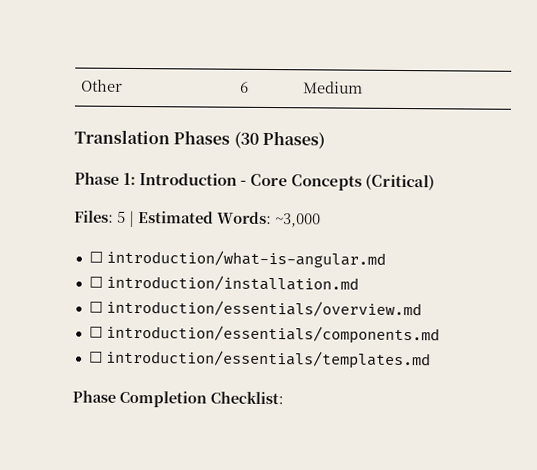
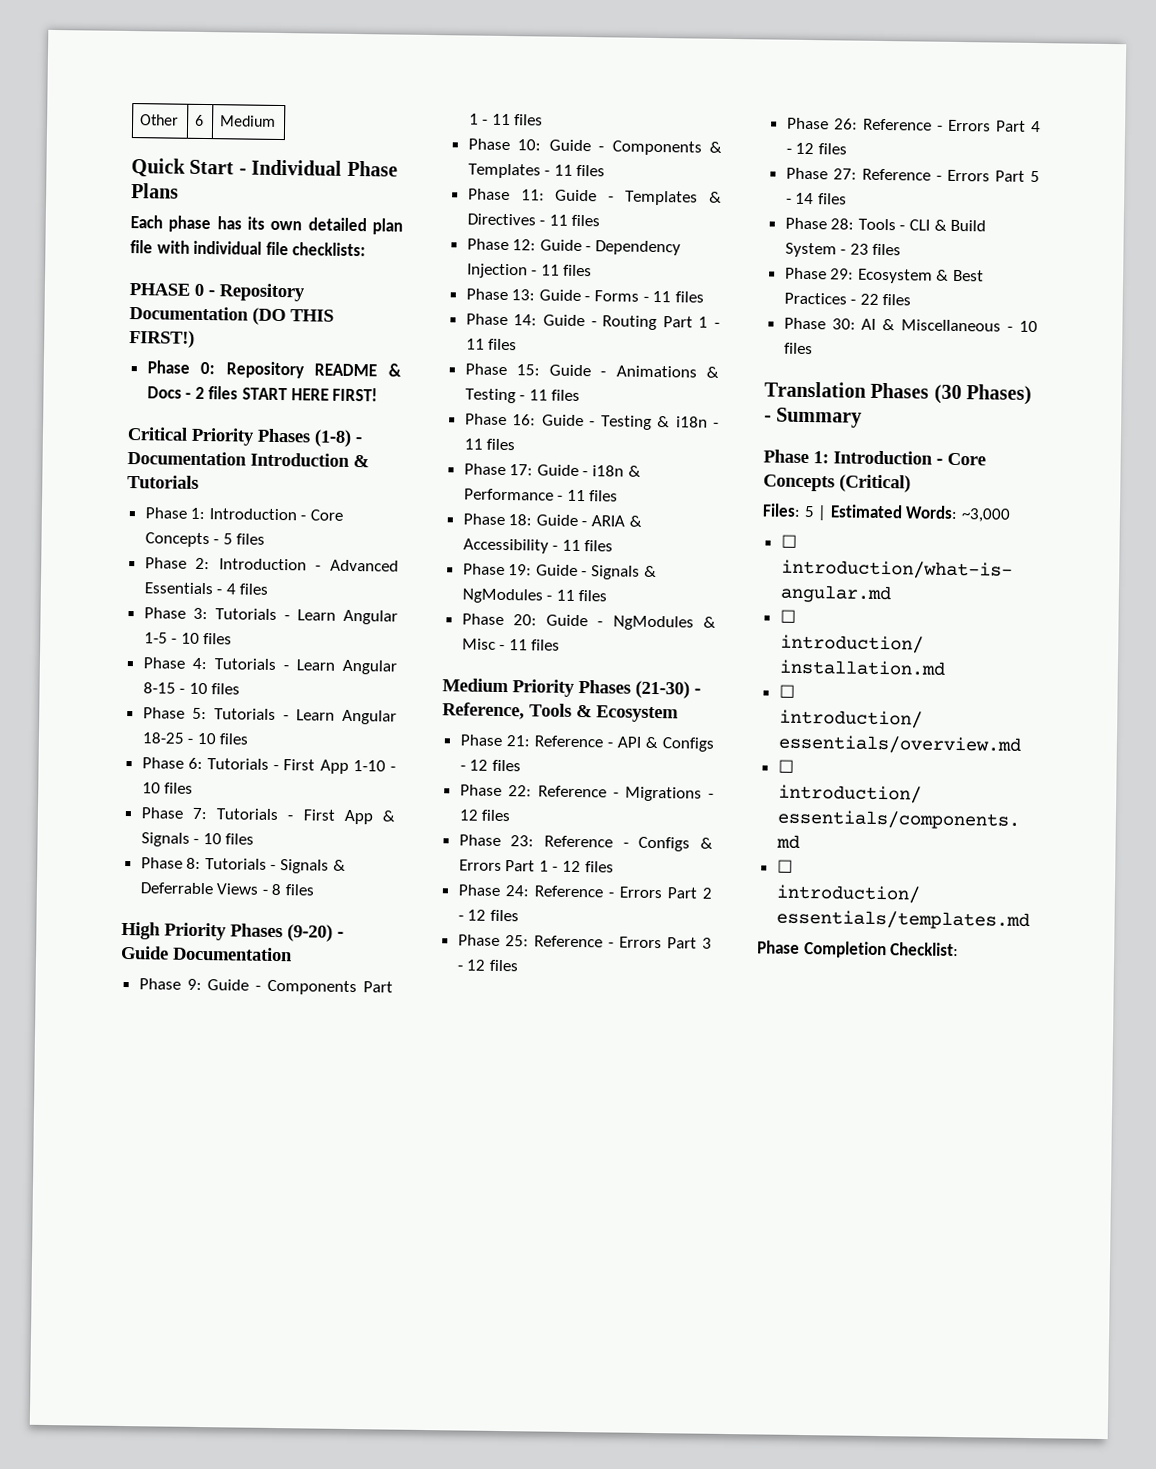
(364, 87) none -> [131,158,398,178] [131,183,179,199] [130,215,403,235] [130,240,367,257] [129,283,305,302] [129,306,334,326] [129,330,195,348] [146,360,402,379] [146,386,379,402] [127,427,362,447] [127,451,369,468] [127,475,199,489] [144,507,344,521] [144,532,266,548] [144,557,399,572] [143,582,269,595] [143,607,398,625] [143,632,233,645] [142,657,397,675] [142,682,241,695] [142,707,397,725] [141,732,249,745] [141,757,396,774] [141,782,194,794] [140,807,395,825] [140,832,255,847] [140,857,346,874] [139,882,315,896] [121,921,344,942] [120,945,293,962] [138,978,393,996] [468,113,544,126] [467,138,722,156] [467,163,606,179] [467,188,722,206] [466,213,601,227] [466,238,682,256] [466,263,593,279] [465,288,704,303] [465,313,720,331] [465,338,518,351] [464,363,719,378] [464,388,581,404] [464,413,719,430] [463,438,516,451] [463,463,641,477] [463,488,619,502] [462,513,642,527] [462,538,614,554] [462,563,657,580] [461,588,608,604] [461,613,716,631] [461,638,561,651] [442,678,701,699] [442,702,679,723] [459,734,714,752] [459,759,521,772] [459,784,714,802] [458,809,511,822] [458,834,713,852] [458,859,614,873] [457,884,712,899] [457,909,519,922] [457,934,712,949] [456,959,519,972] [786,117,1041,133] [785,142,847,155] [785,167,1040,183] [785,192,847,205] [784,217,987,232] [784,242,902,258] [784,267,985,284] [783,292,912,306] [783,317,1038,333] [783,342,813,355] // Quick Start - Individual Phase Plans // Each phase has its own detailed plan file with individual file checklists: // PHASE 0 - Repository Documentation (DO THIS FIRST!) // Phase 0: Repository README & Docs - 2 files START HERE FIRST! // Critical Priority Phases (1-8) - Documentation Introduction & Tutorials // Phase 1: Introduction - Core Concepts - 5 files // Phase 2: Introduction - Advanced Essentials - 4 files // Phase 3: Tutorials - Learn Angular 1-5 - 10 files // Phase 4: Tutorials - Learn Angular 8-15 - 10 files // Phase 5: Tutorials - Learn Angular 18-25 - 10 files // Phase 6: Tutorials - First App 1-10 - 10 files // Phase 7: Tutorials - First App & Signals - 10 files // Phase 8: Tutorials - Signals & Deferrable Views - 8 files // High Priority Phases (9-20) - Guide Documentation // Phase 9: Guide - Components Part 1 - 11 files // Phase 10: Guide - Components & Templates - 11 files // Phase 11: Guide - Templates & Directives - 11 files // Phase 12: Guide - Dependency Injection - 11 files // Phase 13: Guide - Forms - 11 files // Phase 14: Guide - Routing Part 1 - 11 files // Phase 15: Guide - Animations & Testing - 11 files // Phase 16: Guide - Testing & i18n - 11 files // Phase 17: Guide - i18n & Performance - 11 files // Phase 18: Guide - ARIA & Accessibility - 11 files // Phase 19: Guide - Signals & NgModules - 11 files // Phase 20: Guide - NgModules & Misc - 11 files // Medium Priority Phases (21-30) - Reference, Tools & Ecosystem // Phase 21: Reference - API & Configs - 12 files // Phase 22: Reference - Migrations - 12 files // Phase 23: Reference - Configs & Errors Part 1 - 12 files // Phase 24: Reference - Errors Part 2 - 12 files // Phase 25: Reference - Errors Part 3 - 12 files // Phase 26: Reference - Errors Part 4 - 12 files // Phase 27: Reference - Errors Part 5 - 14 files // Phase 28: Tools - CLI & Build System - 23 files // Phase 29: Ecosystem & Best Practices - 22 files // Phase 30: AI & Miscellaneous - 10 files
(325, 140) none -> [764,407,863,428] - Summary

